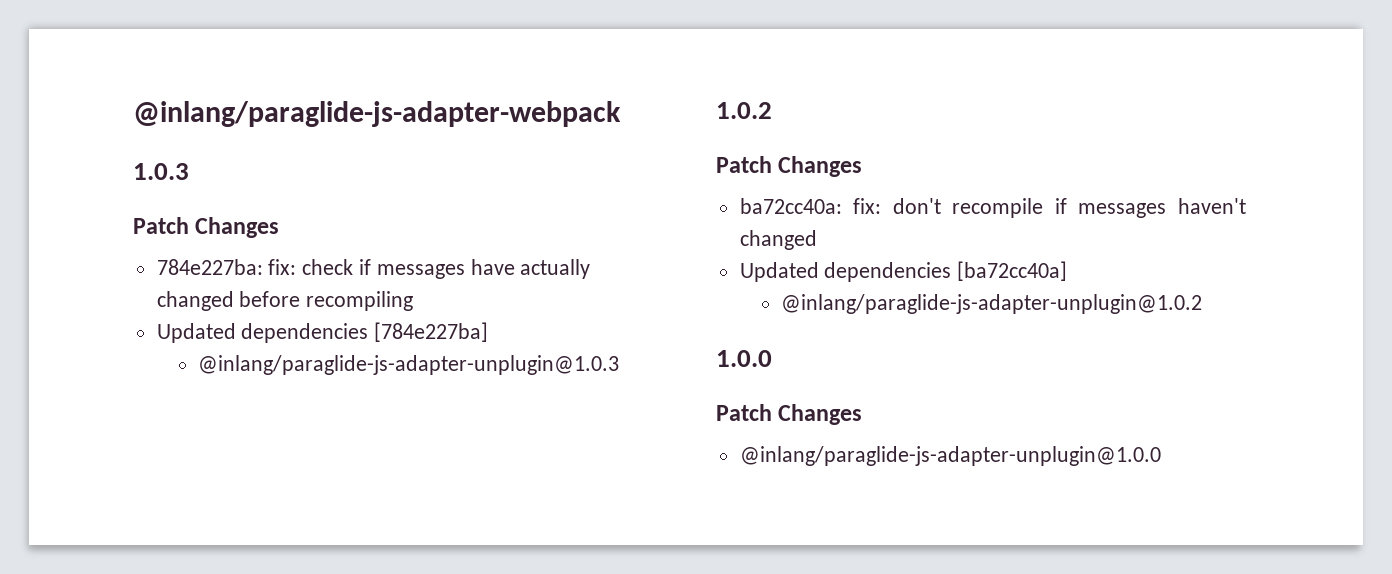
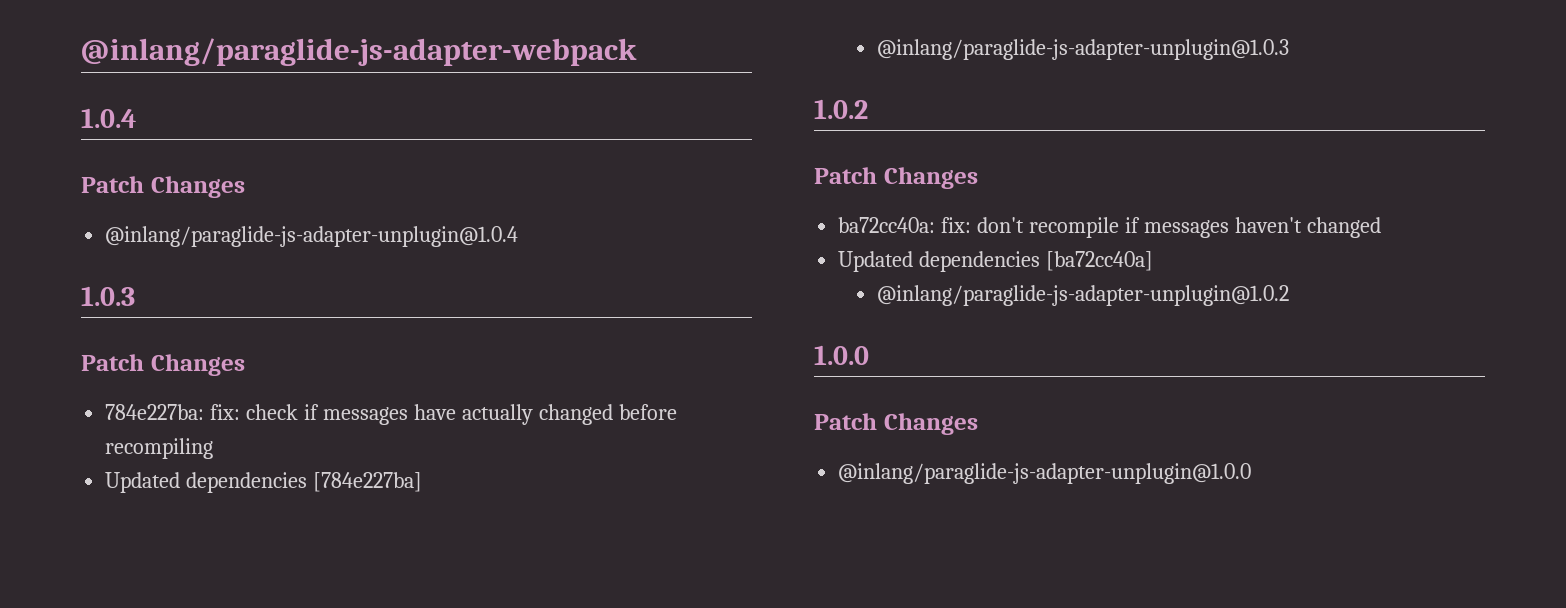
(621, 114) none -> [81,108,136,128] [81,176,245,198] [105,226,519,247] // 1.0.4 // Patch Changes // @inlang/paraglide-js-adapter-unplugin@1.0.4

